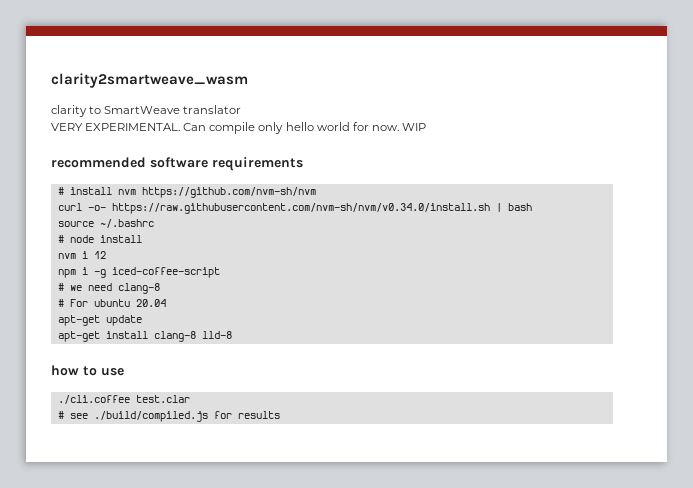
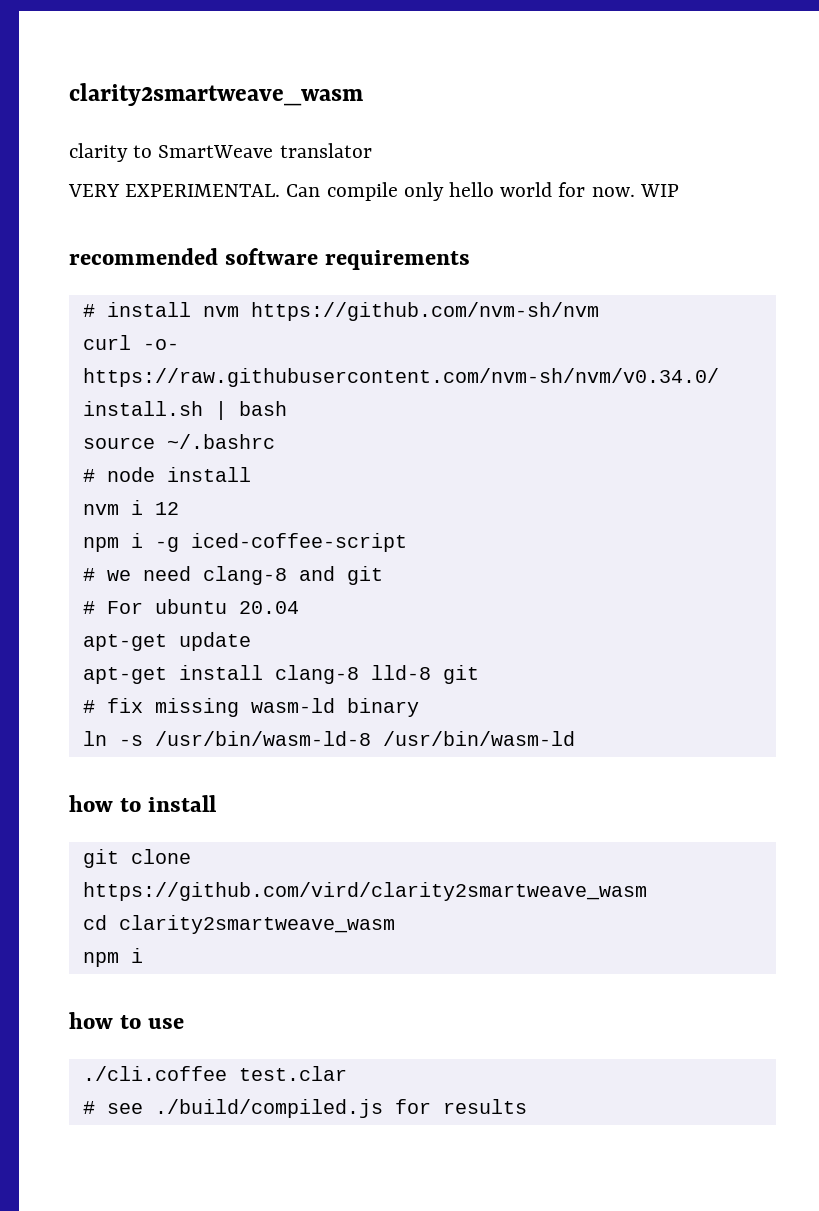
(160, 288) none -> [298,566,383,585] and git
(232, 335) none -> [442,665,479,684] [82,698,419,717] [82,731,575,746] [69,795,216,812] [82,849,191,868] [82,882,647,901] [82,915,395,934] [82,948,143,967] git // # fix missing wasm-ld binary // ln -s /usr/bin/wasm-ld-8 /usr/bin/wasm-ld // how to install // git clone https://github.com/vird/clarity2smartweave_wasm // cd clarity2smartweave_wasm // npm i

